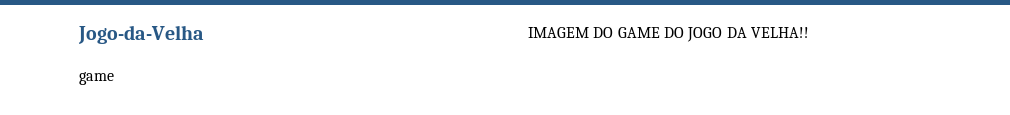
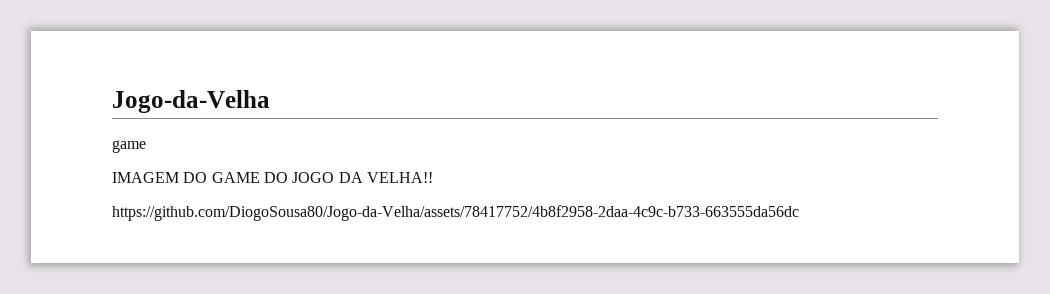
(809, 32) none -> [112,205,799,221] // https://github.com/DiogoSousa80/Jogo-da-Velha/assets/78417752/4b8f2958-2daa-4c9c-b733-663555da56dc

